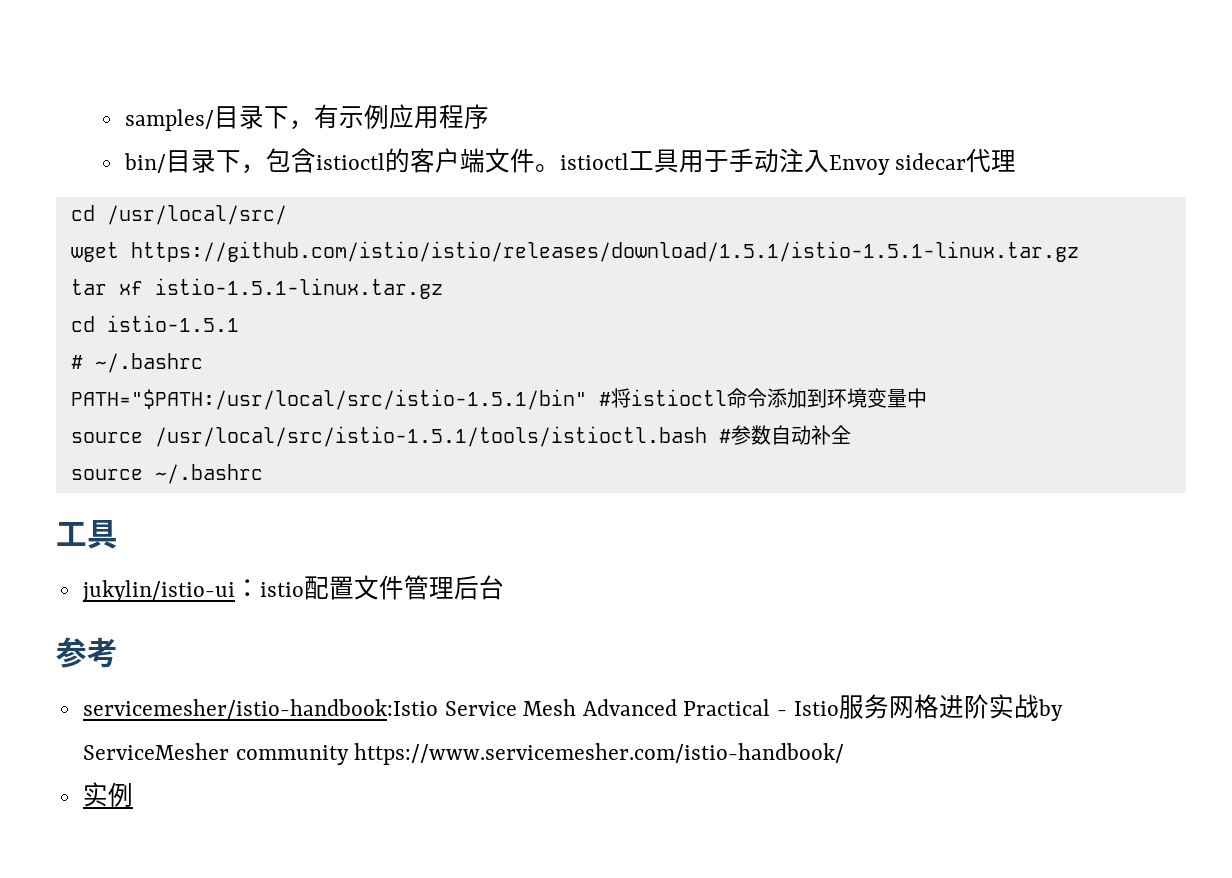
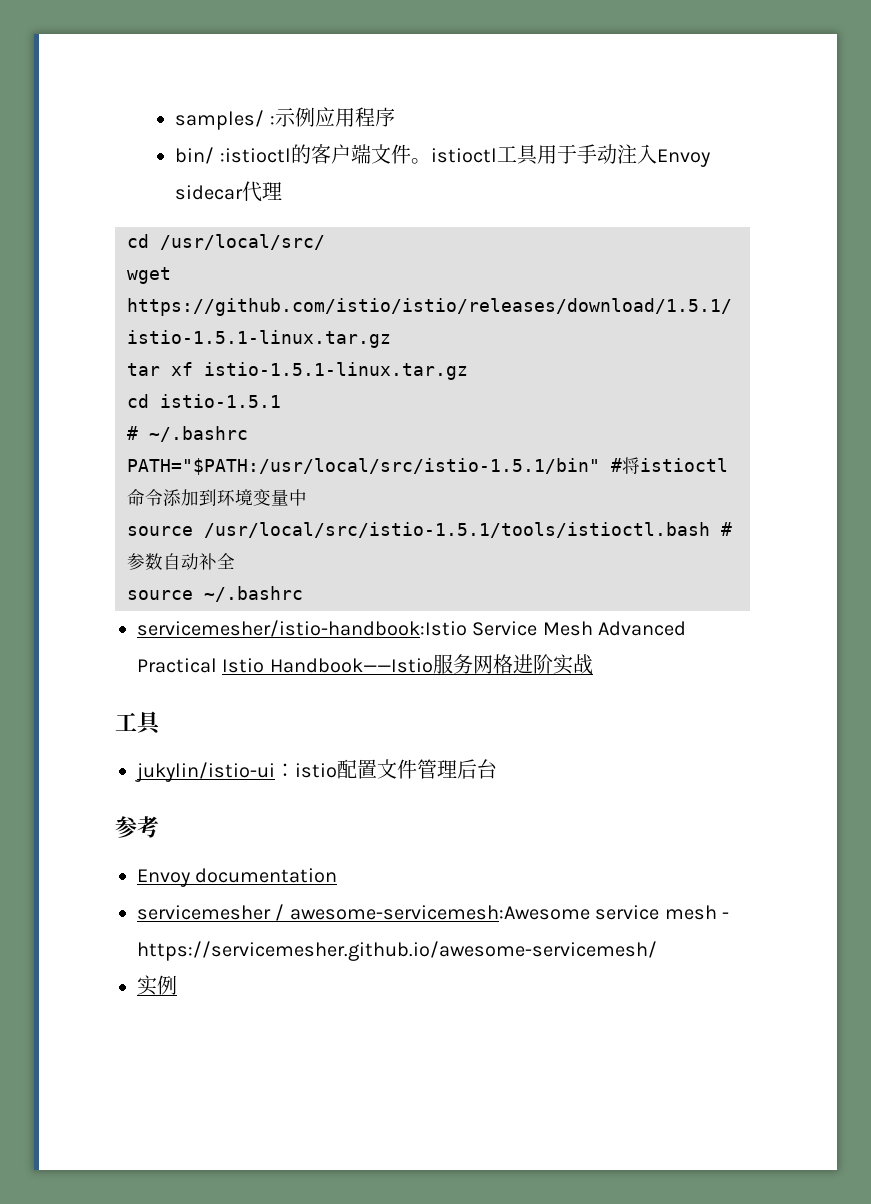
[213,104,339,130] 目录下，有 -> [269,116,275,125] :
[165,148,385,174] 目录下，包含istioctl -> [219,148,291,163] :istioctl
(263, 474) none -> [137,620,687,637] [137,654,593,675] // servicemesher/istio-handbook:Istio Service Mesh Advanced Practical Istio Handbook——Istio服务网格进阶实战
[82,694,1063,721] [82,743,845,765] servicemesher/istio-handbook:Istio Service Mesh Advanced Practical - Istio服务网格进阶实战by ServiceMesher community https://www.servicemesher.com/istio-handbook/ -> [137,868,338,887] [137,904,729,921] [137,941,657,961] Envoy documentation // servicemesher / awesome-servicemesh:Awesome service mesh - https://servicemesher.github.io/awesome-servicemesh/

